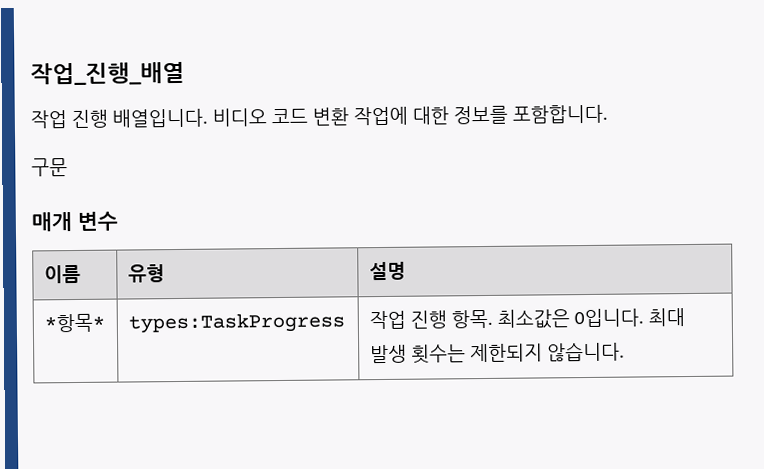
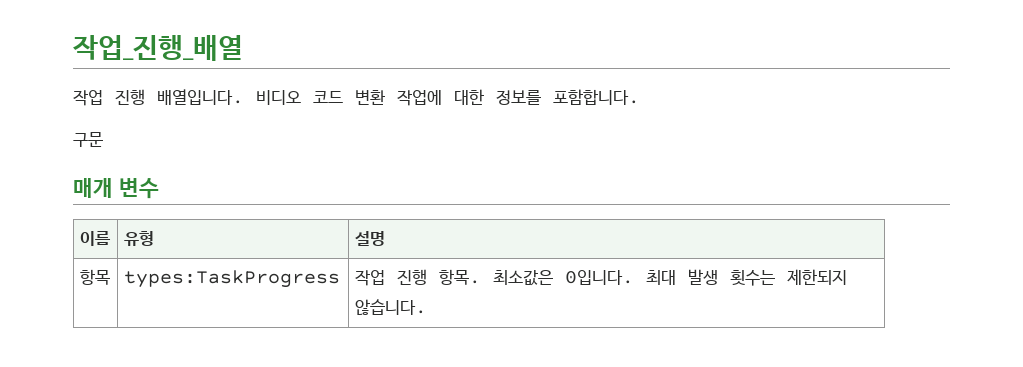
[43,313,105,333] *항목* -> [79,269,110,285] 항목

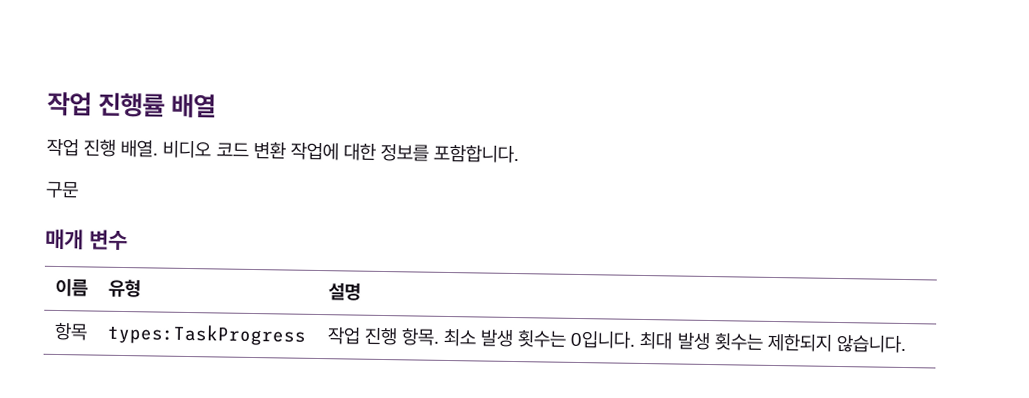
[73,35,243,61] [73,89,244,106] 작업_진행_배열 // 작업 진행 배열입니다. -> [47,91,217,119] [46,138,159,158] 작업 진행률 배열 // 작업 진행 배열.
[492,270,553,286] 최소값은 -> [442,328,567,348] 최소 발생 횟수는

